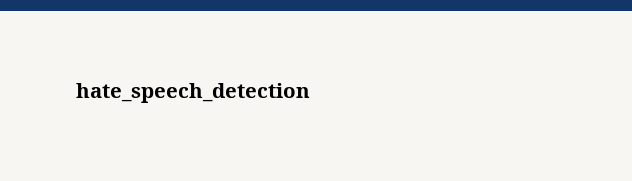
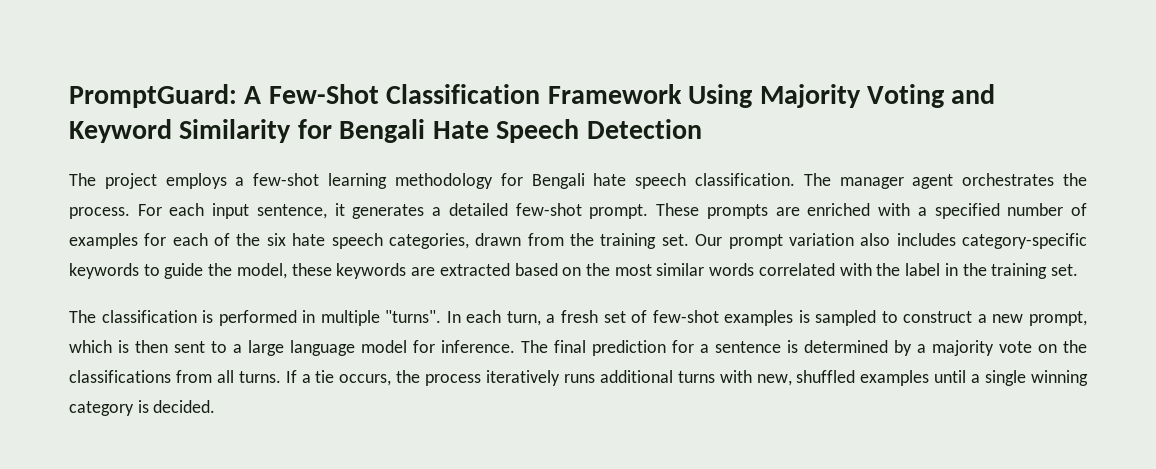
[76,83,310,103] hate_speech_detection -> [69,84,996,108] [69,119,702,143] [69,173,1087,189] [69,203,1087,219] [69,233,1087,249] [69,263,1078,279] [69,310,1087,326] [69,340,1087,356] [69,370,1089,386] [69,400,216,416] PromptGuard: A Few-Shot Classification Framework Using Majority Voting and Keyword Similarity for Bengali Hate Speech Detection // The project employs a few-shot learning methodology for Bengali hate speech classification. The manager agent orchestrates the process. For each input sentence, it generates a detailed few-shot prompt. These prompts are enriched with a specified number of examples for each of the six hate speech categories, drawn from the training set. Our prompt variation also includes category-specific keywords to guide the model, these keywords are extracted based on the most similar words correlated with the label in the training set. // The classification is performed in multiple "turns". In each turn, a fresh set of few-shot examples is sampled to construct a new prompt, which is then sent to a large language model for inference. The final prediction for a sentence is determined by a majority vote on the classifications from all turns. If a tie occurs, the process iteratively runs additional turns with new, shuffled examples until a single winning category is decided.

